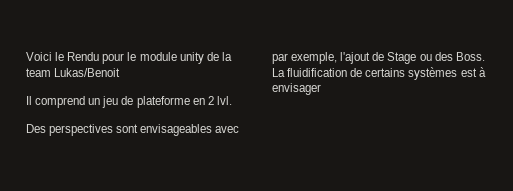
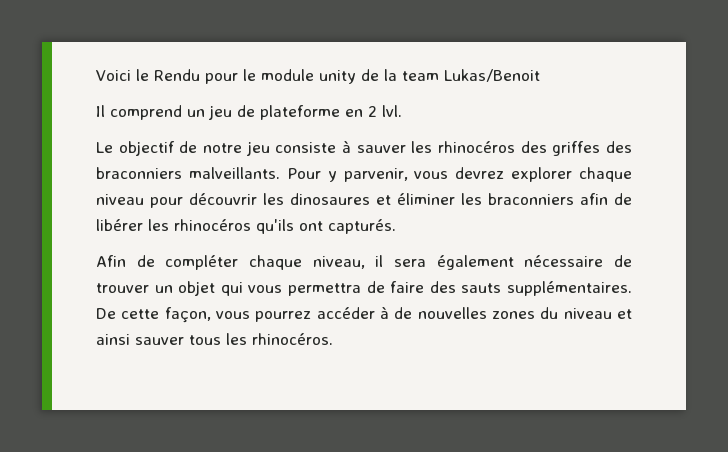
[26,124,240,136] [272,52,485,64] [272,67,486,80] [272,83,321,95] Des perspectives sont envisageables avec par exemple, l'ajout de Stage ou des Boss. La fluidification de certains systèmes est à envisager -> [96,140,632,156] [96,167,632,182] [96,193,632,208] [96,219,396,234] [96,255,632,270] [96,281,633,296] [96,306,632,323] [96,333,333,345] Le objectif de notre jeu consiste à sauver les rhinocéros des griffes des braconniers malveillants. Pour y parvenir, vous devrez explorer chaque niveau pour découvrir les dinosaures et éliminer les braconniers afin de libérer les rhinocéros qu'ils ont capturés. // Afin de compléter chaque niveau, il sera également nécessaire de trouver un objet qui vous permettra de faire des sauts supplémentaires. De cette façon, vous pourrez accéder à de nouvelles zones du niveau et ainsi sauver tous les rhinocéros.

